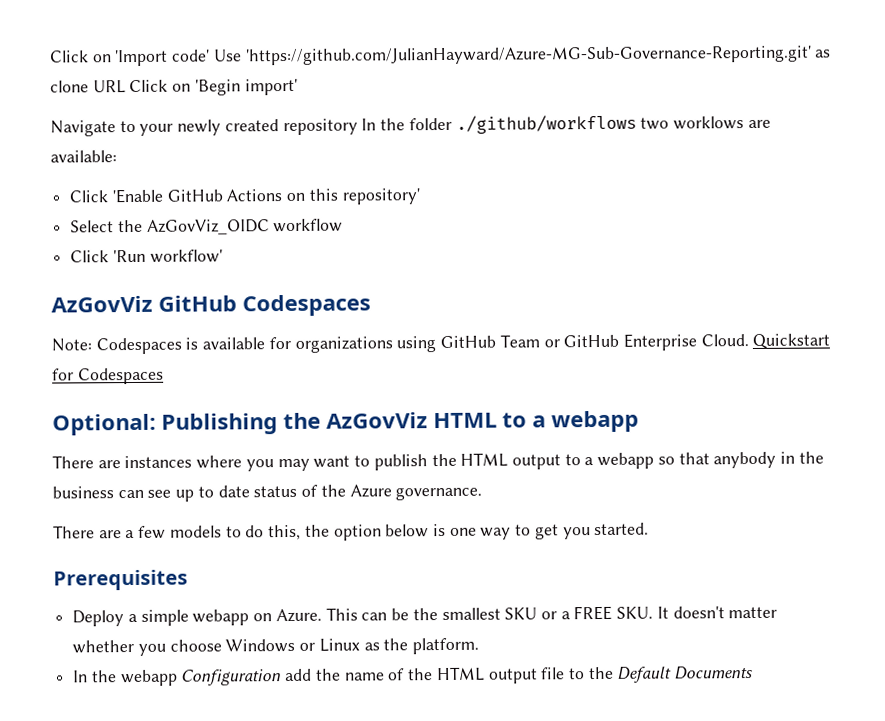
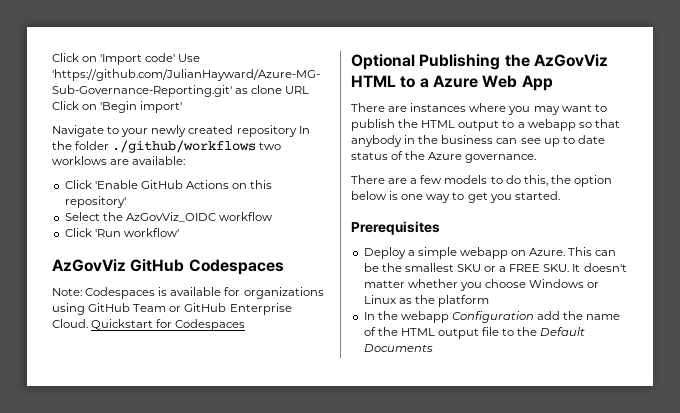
[52,413,156,436] Optional: -> [351,54,415,70] Optional
[551,410,639,433] webapp -> [432,75,553,91] Azure Web App
[412,637,480,655] platform. -> [437,295,489,307] platform

